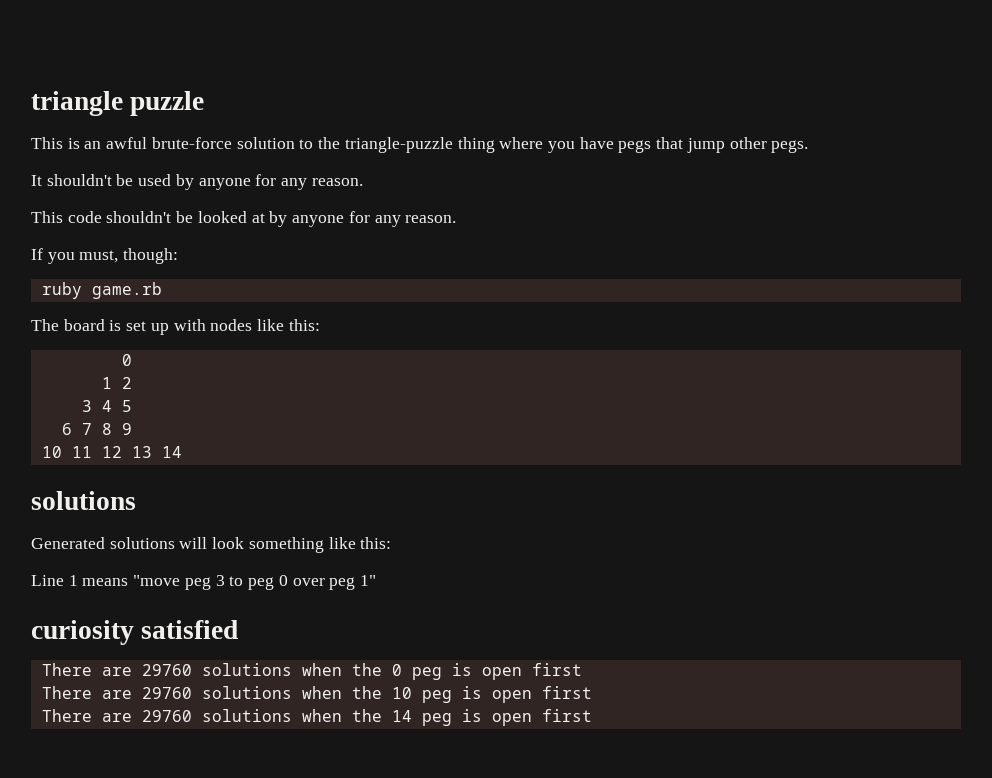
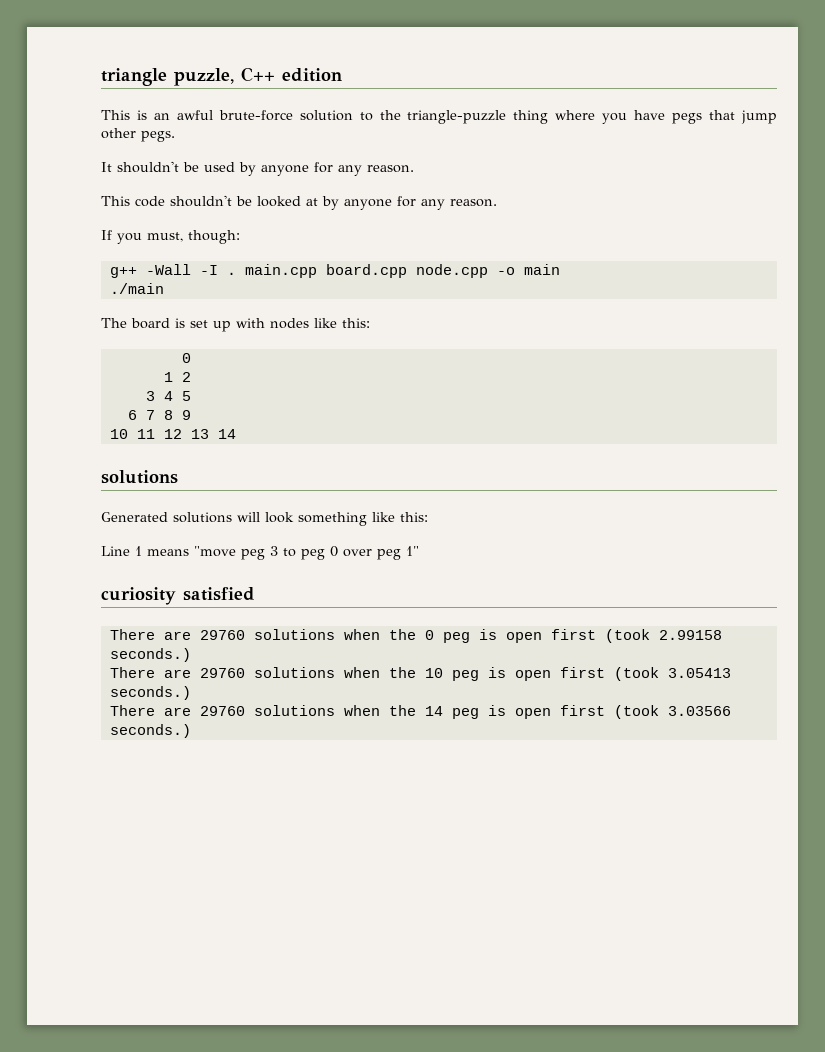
[130,91,205,116] puzzle -> [174,67,342,86] puzzle, C++ edition
[41,282,162,299] ruby game.rb -> [109,264,560,278] [109,283,164,294] g++ -Wall -I . main.cpp board.cpp node.cpp -o main // ./main
(582, 669) none -> [604,629,722,643] [109,648,191,662] (took 2.99158 seconds.)
(592, 692) none -> [613,667,731,681] [109,686,191,700] (took 3.05413 seconds.)
(592, 715) none -> [613,705,731,719] [109,724,191,738] (took 3.03566 seconds.)

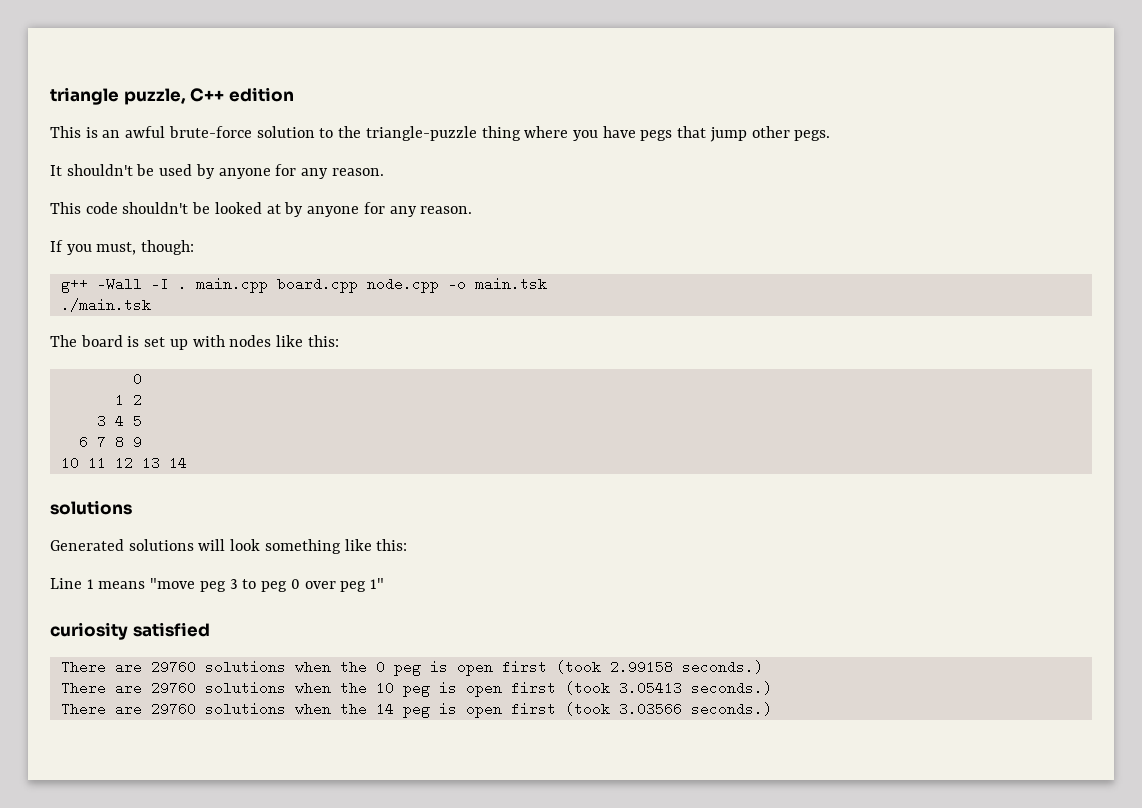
[523,264,560,275] [109,283,164,294] main // ./main -> [474,277,547,291] [60,298,151,312] main.tsk // ./main.tsk

